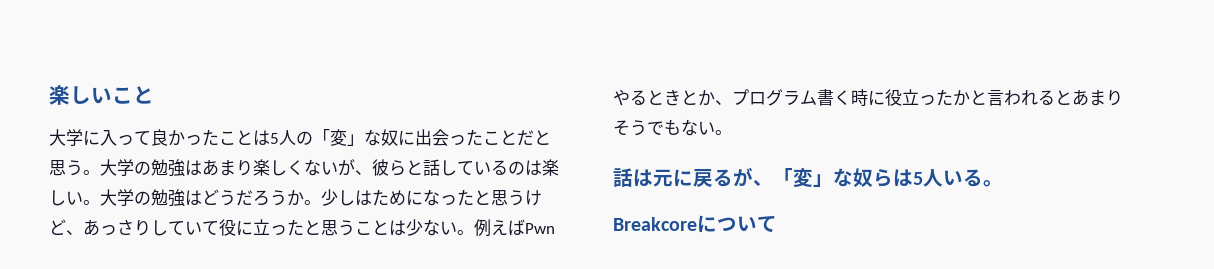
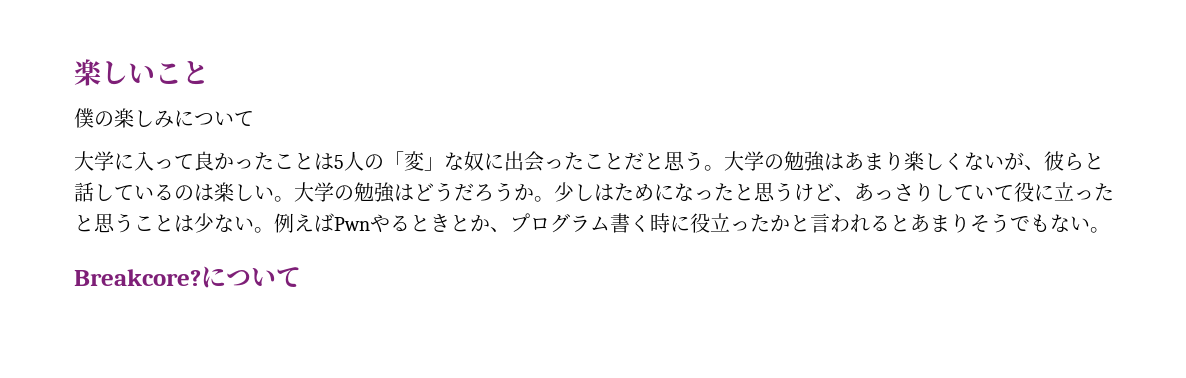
(154, 95) none -> [74,108,254,128] // 僕の楽しみについて
[613,167,1003,188] [613,217,697,231] 話は元に戻るが、「変」な奴らは5人いる。 // Breakcore -> [74,269,201,286] Breakcore?

